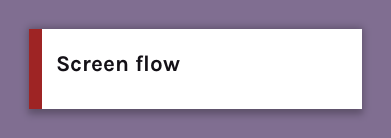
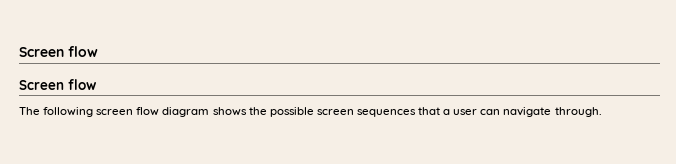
[56,55,181,72] Screen flow -> [19,46,98,57] [19,79,96,90] [19,107,602,117] Screen flow // Screen flow // The following screen flow diagram shows the possible screen sequences that a user can navigate through.

